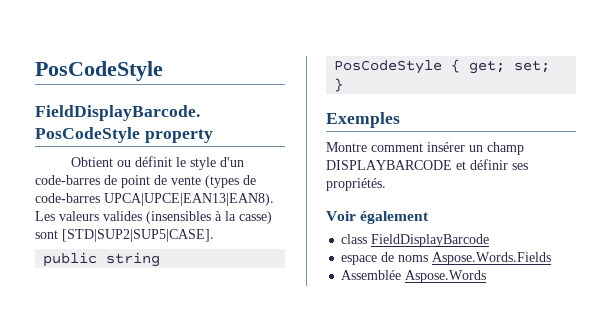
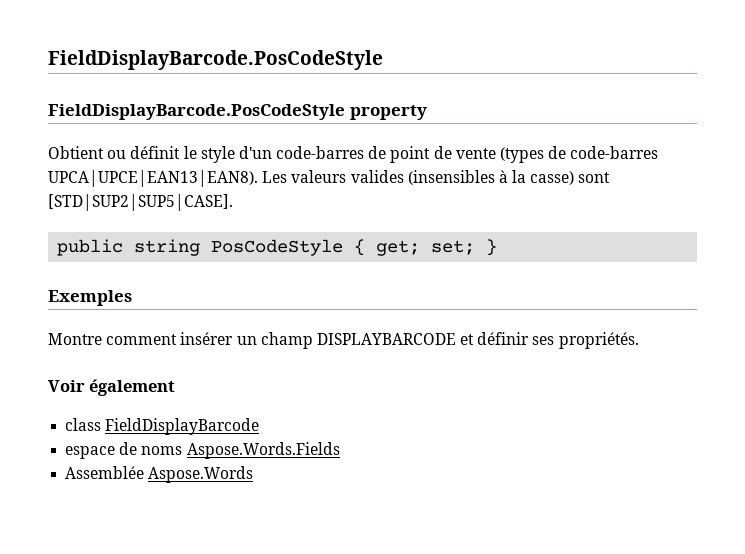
[35,61,163,81] PosCodeStyle -> [48,50,383,70] FieldDisplayBarcode.PosCodeStyle

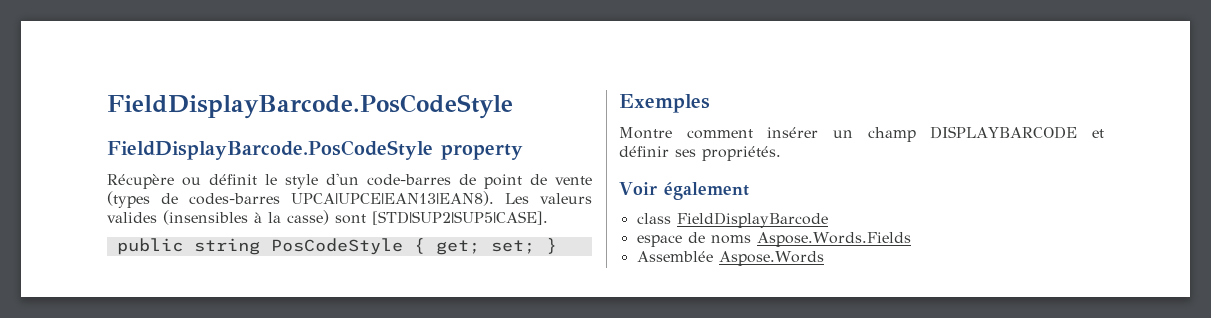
[48,146,104,159] Obtient -> [107,174,174,189] Récupère
[570,146,659,159] code-barres -> [189,193,280,205] codes-barres

